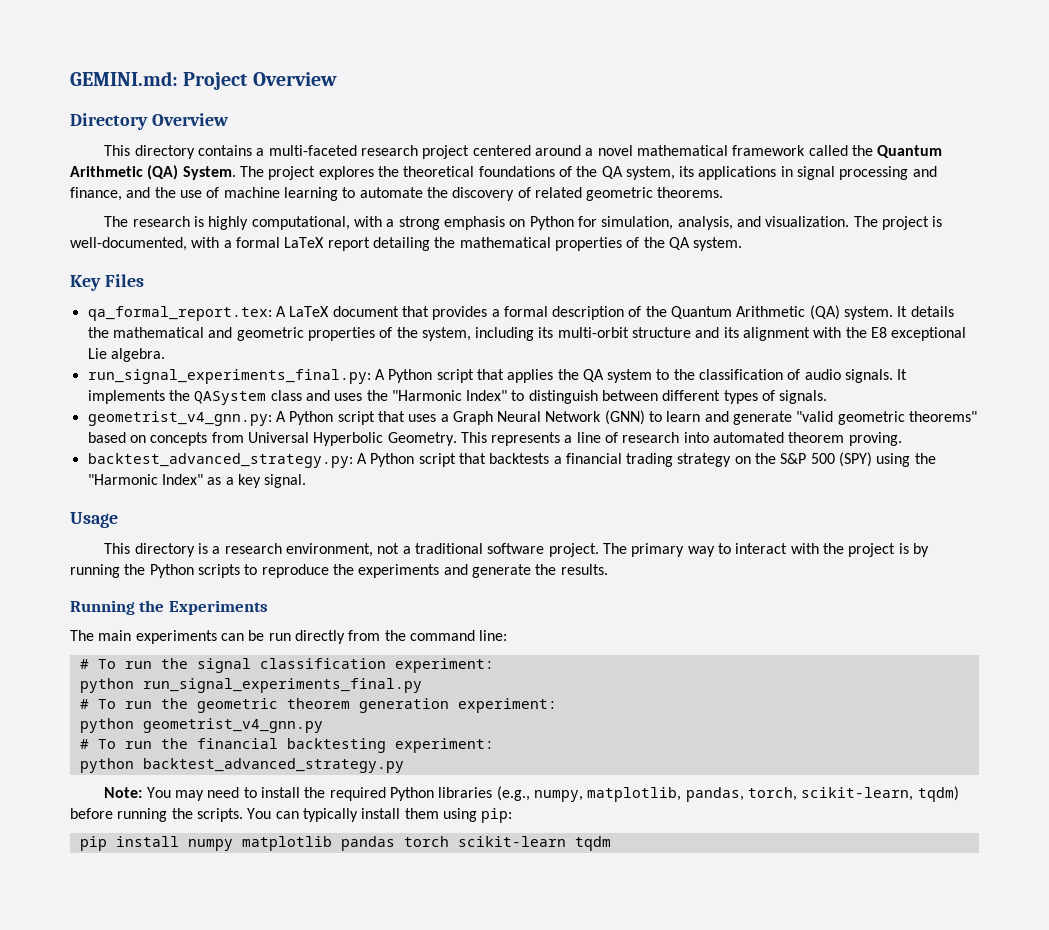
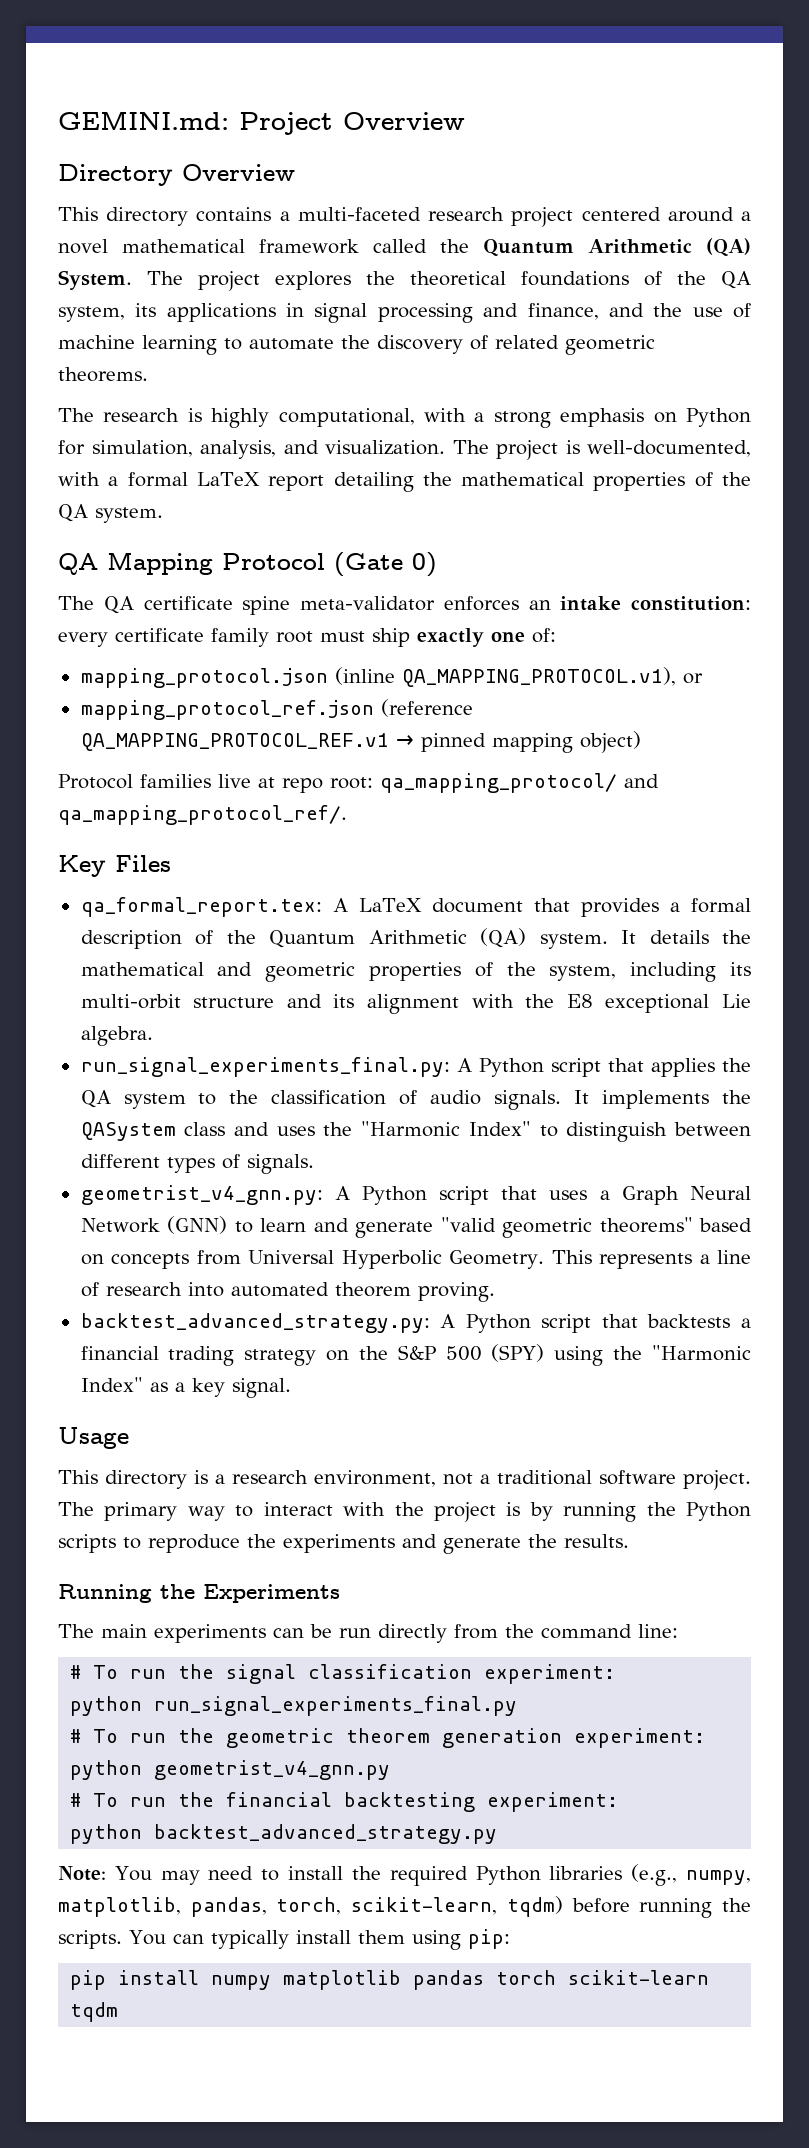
(743, 244) none -> [58,552,437,577] [58,596,751,615] [58,628,556,647] [80,667,703,688] [80,699,473,720] [80,731,641,753] [58,773,659,793] [58,805,347,825] // QA Mapping Protocol (Gate 0) // The QA certificate spine meta-validator enforces an intake constitution: every certificate family root must ship exactly one of: // mapping_protocol.json (inline QA_MAPPING_PROTOCOL.v1), or // mapping_protocol_ref.json (reference QA_MAPPING_PROTOCOL_REF.v1 → pinned mapping object) // Protocol families live at repo root: qa_mapping_protocol/ and qa_mapping_protocol_ref/.

